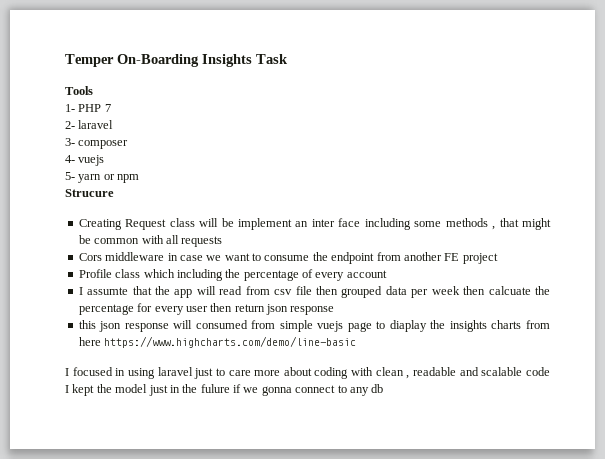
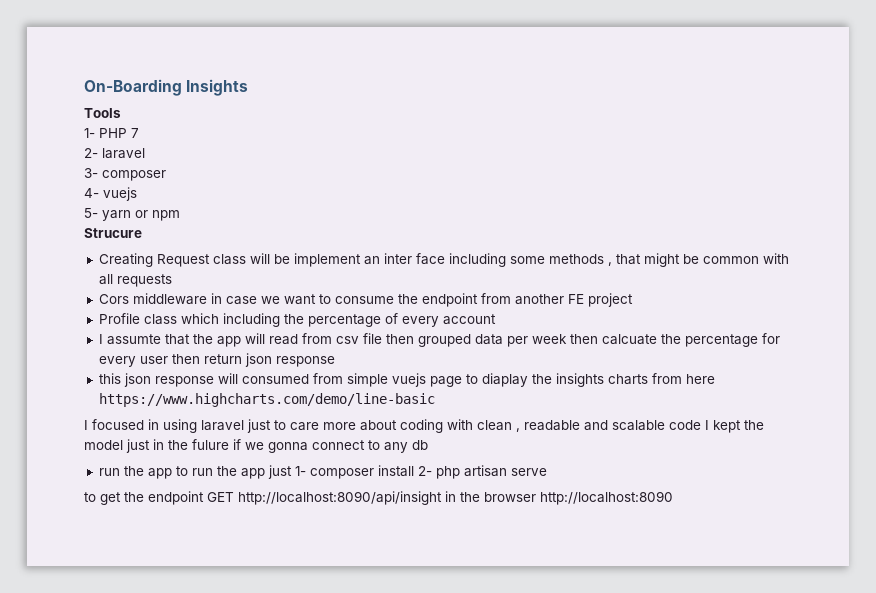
[65,54,114,67] Temper -> (84, 87) none
[256,54,288,64] Task -> (249, 87) none
(384, 388) none -> [98,465,547,479] [84,491,673,505] // run the app to run the app just 1- composer install 2- php artisan serve // to get the endpoint GET http://localhost:8090/api/insight in the browser http://localhost:8090

